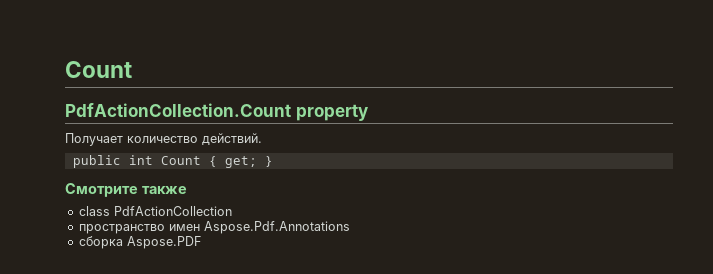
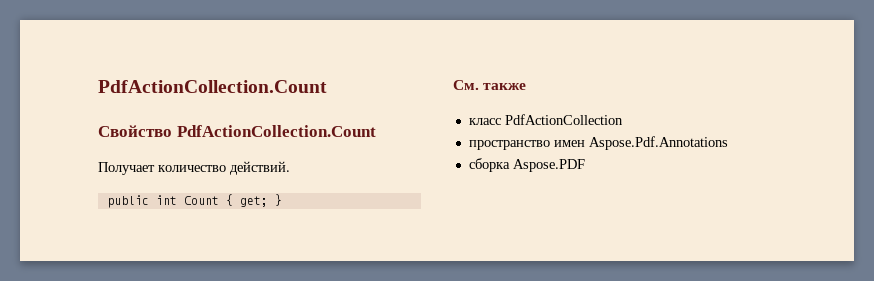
[65,61,132,78] [65,103,368,121] Count // PdfActionCollection.Count property -> [98,80,327,93] [98,125,376,137] PdfActionCollection.Count // Свойство PdfActionCollection.Count
[65,183,138,197] Смотрите -> [453,80,479,90] См.
[78,206,110,216] class -> [468,118,501,125] класс

